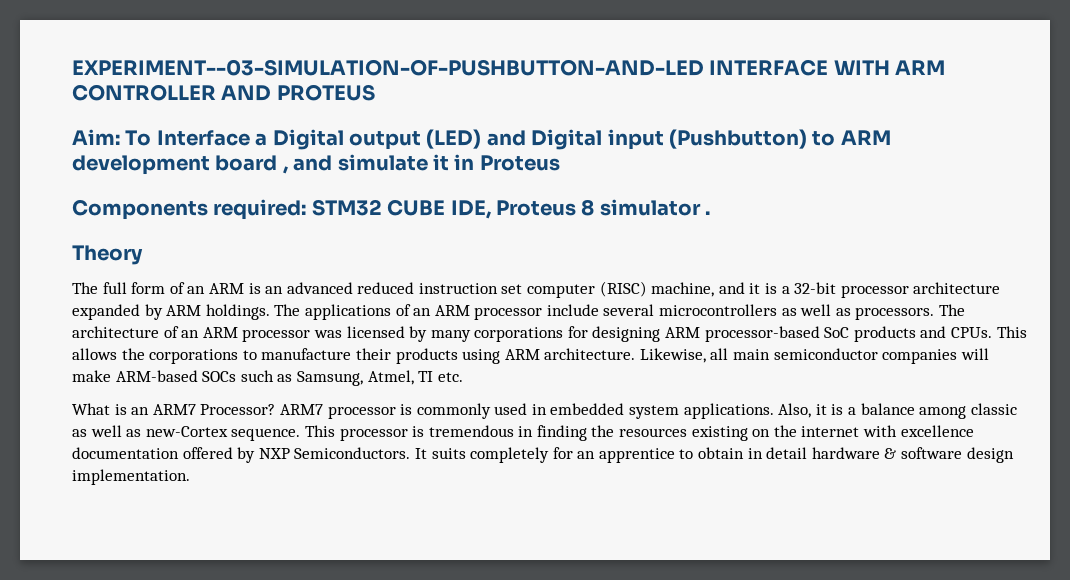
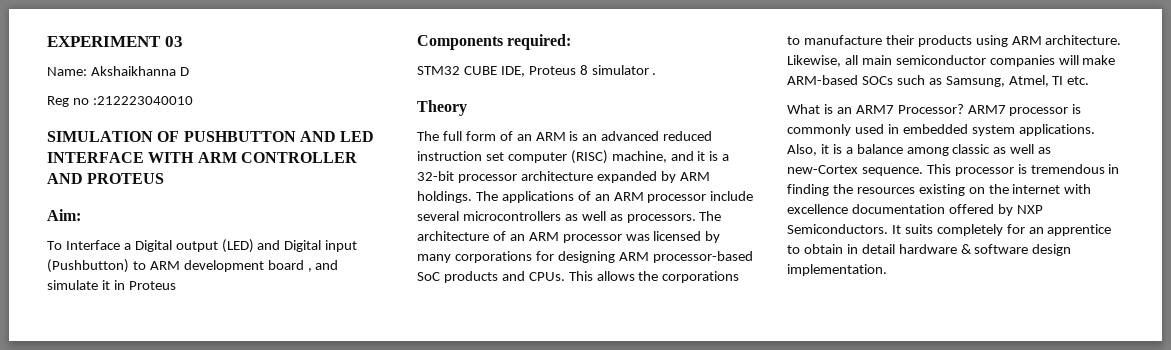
[72,59,704,76] EXPERIMENT--03-SIMULATION-OF-PUSHBUTTON-AND-LED -> [47,36,183,47] [47,66,189,76] [47,96,193,107] [47,131,375,142] EXPERIMENT 03 // Name: Akshaikhanna D // Reg no :212223040010 // SIMULATION OF PUSHBUTTON AND LED
(120, 137) none -> (81, 215) //
(307, 209) none -> (572, 42) //

